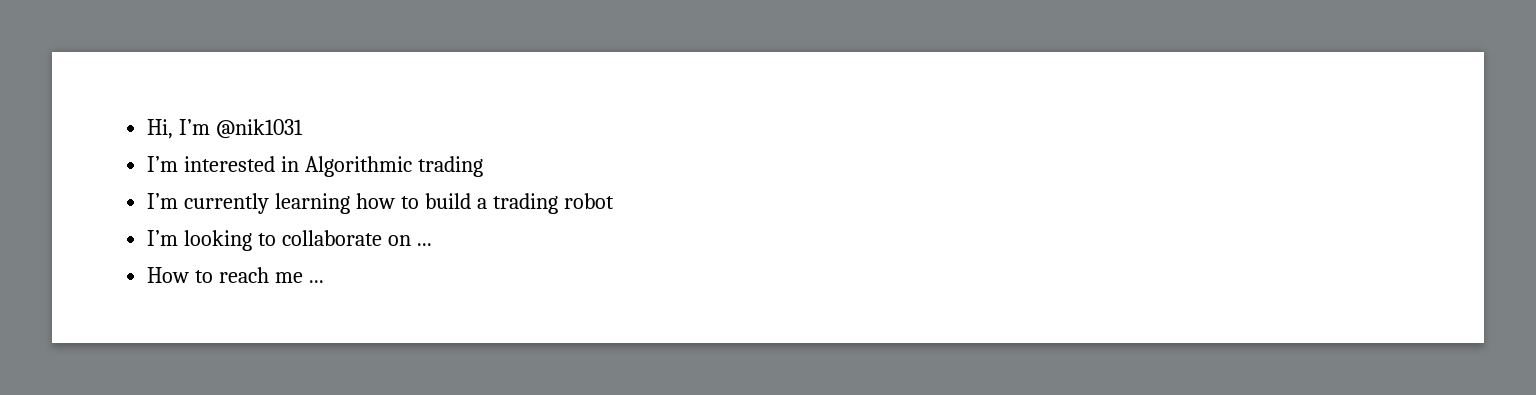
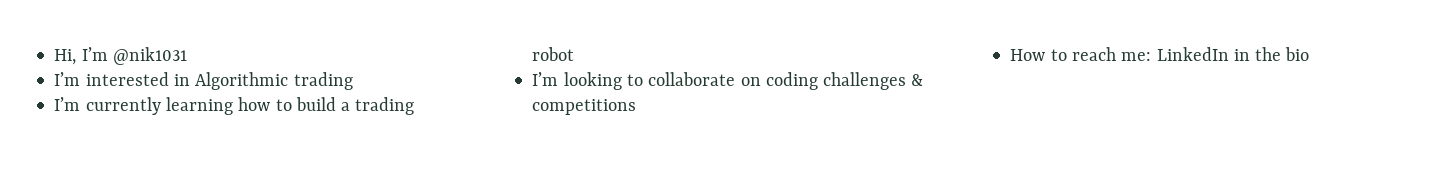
[416,243,432,246] ... -> [765,72,924,90] [532,99,637,115] coding challenges & competitions
[275,272,324,283] me ... -> [1121,47,1310,61] me: LinkedIn in the bio

